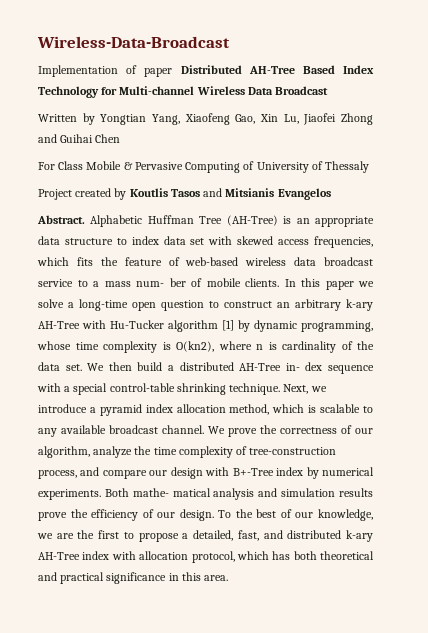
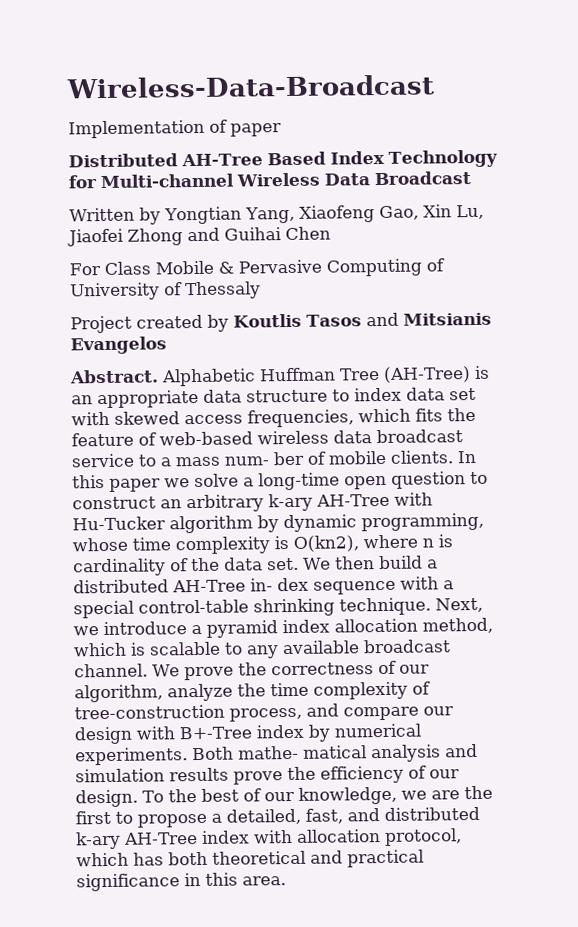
(173, 72) none -> (282, 130) //
[222,320,234,331] [1] -> (253, 524) none

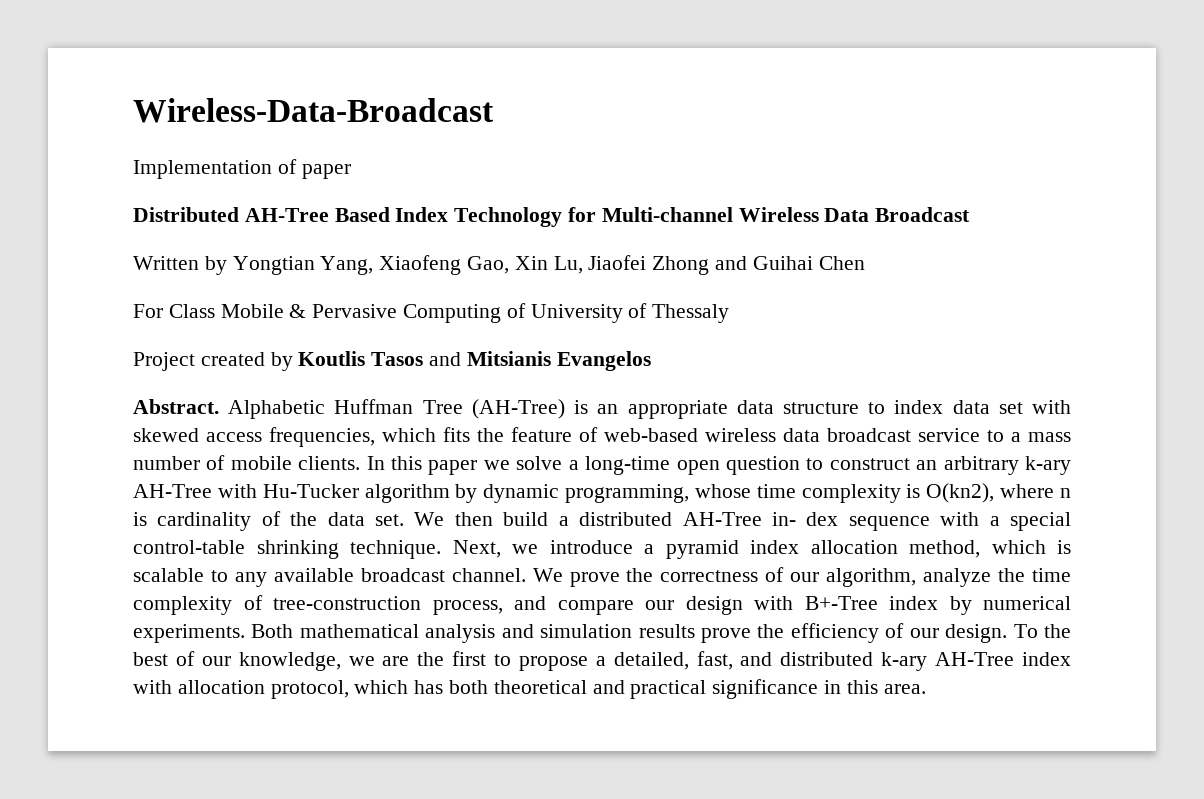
[224,451,305,466] num- ber -> [133,456,200,470] number
[238,745,367,760] mathe- matical -> [299,624,419,638] mathematical

